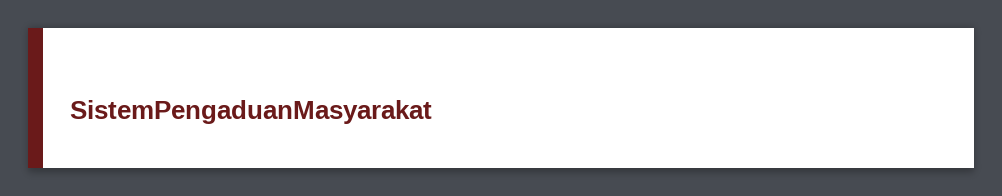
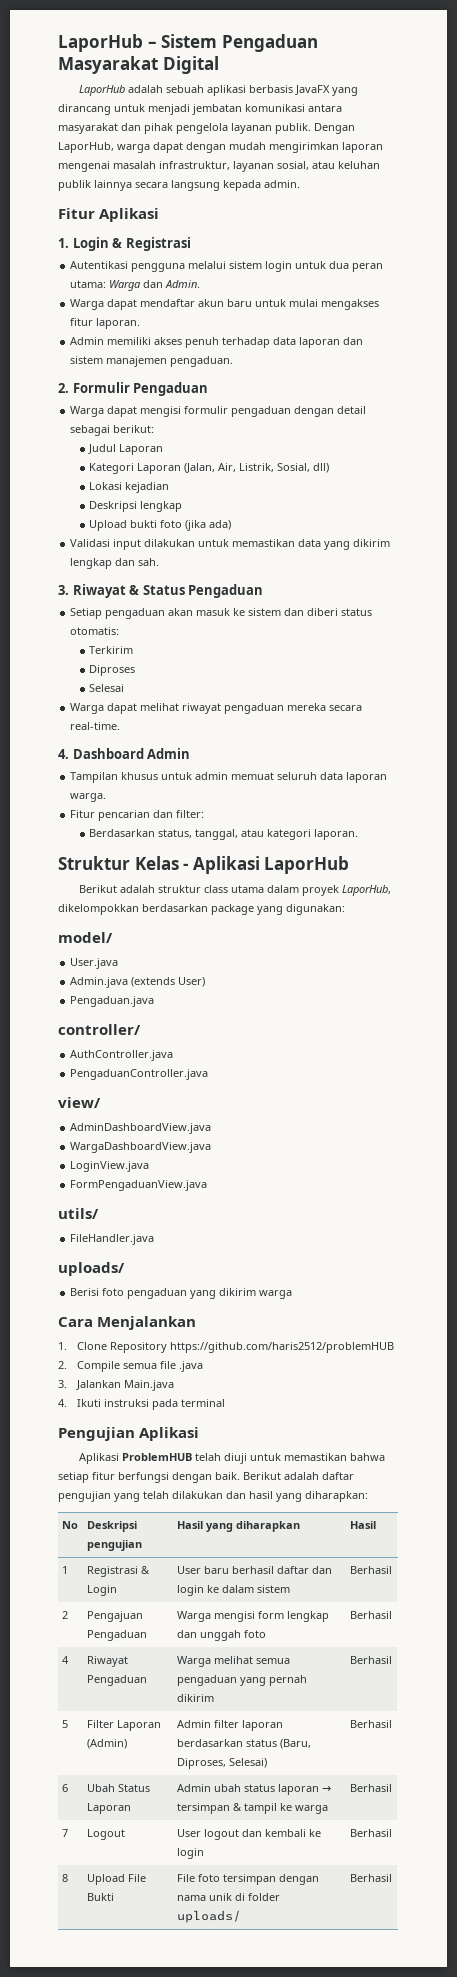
[70,100,432,124] SistemPengaduanMasyarakat -> [58,34,318,52] [58,56,219,74] [79,85,359,96] [58,104,342,115] [58,123,355,134] [58,142,383,153] [58,161,380,172] [58,180,300,191] [58,208,160,222] [58,237,191,251] [70,261,384,272] [70,280,201,291] [70,299,380,310] [70,318,141,329] [70,337,364,348] [70,356,234,367] [58,382,209,396] [70,406,367,417] [70,425,155,436] [88,444,164,455] [89,463,330,474] [89,482,170,493] [89,501,183,512] [89,520,232,531] [70,539,391,550] [70,558,160,569] [58,584,264,598] [70,608,373,619] [70,627,120,635] [89,646,134,654] [89,665,136,676] [89,684,125,692] [70,703,363,714] [70,722,121,730] [58,748,191,759] [70,772,388,783] [70,793,107,802] [70,810,205,821] [89,829,359,840] [58,856,350,874] [79,885,392,896] [58,904,345,915] [58,932,113,943] [70,958,119,969] [70,977,206,988] [70,996,155,1007] [58,1024,141,1035] [70,1050,174,1061] [70,1069,209,1080] [58,1097,101,1108] [70,1123,212,1134] [70,1142,212,1153] [70,1161,150,1172] [70,1180,208,1191] [58,1208,99,1219] [70,1234,155,1245] [58,1262,125,1276] [70,1288,293,1299] [58,1316,197,1330] [58,1342,395,1353] [58,1361,204,1372] [58,1380,175,1391] [58,1399,226,1410] [58,1427,200,1441] [79,1453,386,1464] [58,1472,354,1483] [58,1491,368,1502] [62,1521,79,1529] [87,1521,138,1532] [87,1540,143,1551] [177,1521,301,1532] [350,1521,377,1529] [62,1566,69,1574] [87,1566,151,1577] [87,1585,118,1596] [177,1566,333,1574] [177,1585,291,1596] [350,1566,393,1574] [62,1611,69,1619] [87,1611,144,1622] [87,1630,148,1641] [177,1611,330,1622] [177,1630,267,1641] [350,1611,393,1619] [62,1656,70,1664] [87,1656,129,1667] [87,1675,148,1686] [177,1656,291,1667] [177,1675,308,1686] [177,1694,215,1702] [350,1656,393,1664] [62,1720,69,1728] [87,1720,162,1731] [87,1739,128,1749] [177,1720,284,1731] [177,1739,312,1749] [177,1758,268,1769] [350,1720,393,1728] [62,1784,69,1792] [87,1784,151,1792] [87,1803,132,1814] [177,1784,332,1795] [177,1803,329,1814] [350,1784,393,1792] [62,1829,69,1837] [87,1829,126,1840] [177,1829,322,1840] [177,1848,205,1859] [350,1829,393,1837] [62,1874,69,1882] [87,1874,147,1885] [87,1893,115,1901] [177,1874,320,1885] [177,1893,281,1901] [177,1910,242,1923] [350,1874,393,1882] LaporHub – Sistem Pengaduan Masyarakat Digital // LaporHub adalah sebuah aplikasi berbasis JavaFX yang dirancang untuk menjadi jembatan komunikasi antara masyarakat dan pihak pengelola layanan publik. Dengan LaporHub, warga dapat dengan mudah mengirimkan laporan mengenai masalah infrastruktur, layanan sosial, atau keluhan publik lainnya secara langsung kepada admin. // Fitur Aplikasi // 1. Login & Registrasi // Autentikasi pengguna melalui sistem login untuk dua peran utama: Warga dan Admin. // Warga dapat mendaftar akun baru untuk mulai mengakses fitur laporan. // Admin memiliki akses penuh terhadap data laporan dan sistem manajemen pengaduan. // 2. Formulir Pengaduan // Warga dapat mengisi formulir pengaduan dengan detail sebagai berikut: // Judul Laporan // Kategori Laporan (Jalan, Air, Listrik, Sosial, dll) // Lokasi kejadian // Deskripsi lengkap // Upload bukti foto (jika ada) // Validasi input dilakukan untuk memastikan data yang dikirim lengkap dan sah. // 3. Riwayat & Status Pengaduan // Setiap pengaduan akan masuk ke sistem dan diberi status otomatis: // Terkirim // Diproses // Selesai // Warga dapat melihat riwayat pengaduan mereka secara real-time. // 4. Dashboard Admin // Tampilan khusus untuk admin memuat seluruh data laporan warga. // Fitur pencarian dan filter: // Berdasarkan status, tanggal, atau kategori laporan. // Struktur Kelas - Aplikasi LaporHub // Berikut adalah struktur class utama dalam proyek LaporHub, dikelompokkan berdasarkan package yang digunakan: // model/ // User.java // Admin.java (extends User) // Pengaduan.java // controller/ // AuthController.java // PengaduanController.java // view/ // AdminDashboardView.java // WargaDashboardView.java // LoginView.java // FormPengaduanView.java // utils/ // FileHandler.java // uploads/ // Berisi foto pengaduan yang dikirim warga // Cara Menjalankan // 1. Clone Repository https://github.com/haris2512/problemHUB // 2. Compile semua file .java // 3. Jalankan Main.java // 4. Ikuti instruksi pada terminal // Pengujian Aplikasi // Aplikasi ProblemHUB telah diuji untuk memastikan bahwa setiap fitur berfungsi dengan baik. Berikut adalah daftar pengujian yang telah dilakukan dan hasil yang diharapkan: // No | Deskripsi pengujian | Hasil yang diharapkan | Hasil // 1 | Registrasi & Login | User baru berhasil daftar dan login ke dalam sistem | Berhasil // 2 | Pengajuan Pengaduan | Warga mengisi form lengkap dan unggah foto | Berhasil // 4 | Riwayat Pengaduan | Warga melihat semua pengaduan yang pernah dikirim | Berhasil // 5 | Filter Laporan (Admin) | Admin filter laporan berdasarkan status (Baru, Diproses, Selesai) | Berhasil // 6 | Ubah Status Laporan | Admin ubah status laporan → tersimpan & tampil ke warga | Berhasil // 7 | Logout | User logout dan kembali ke login | Berhasil // 8 | Upload File Bukti | File foto tersimpan dengan nama unik di folder uploads/ | Berhasil

